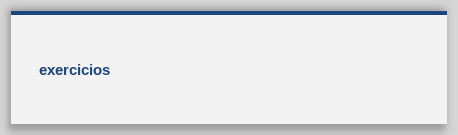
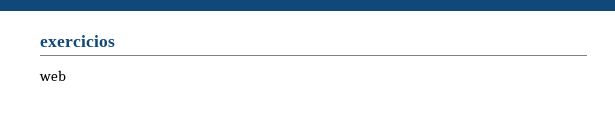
(110, 69) none -> [39,70,66,81] // web

